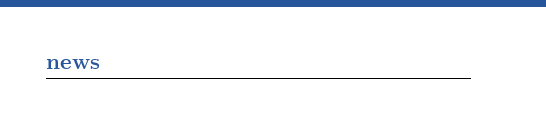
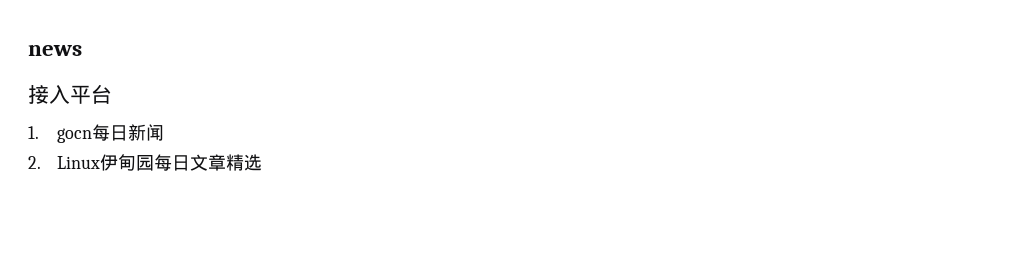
(100, 64) none -> [28,84,112,104] [28,124,165,143] [28,154,263,171] // 接入平台 // 1. gocn每日新闻 // 2. Linux伊甸园每日文章精选

